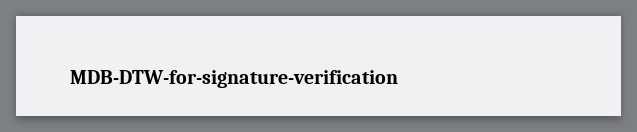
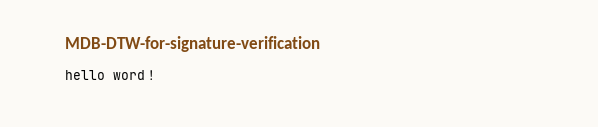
(398, 79) none -> [65,70,158,80] // hello word！

